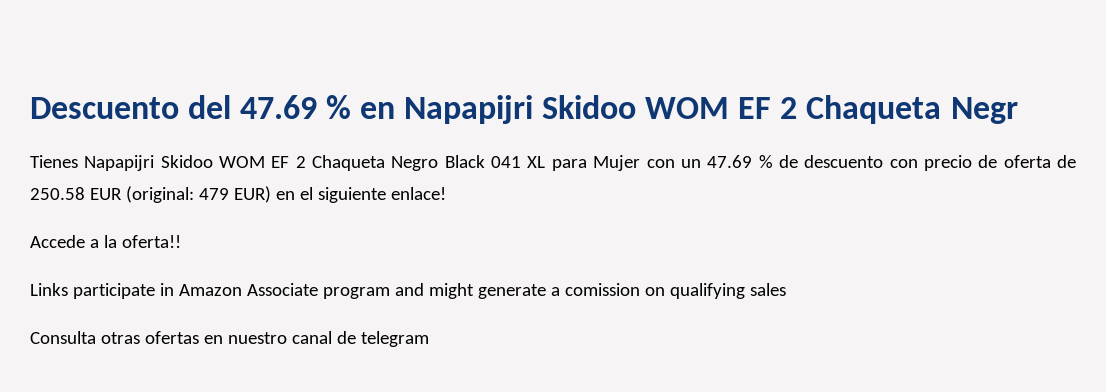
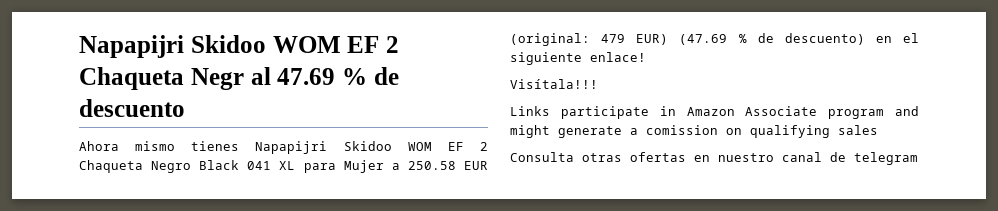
[30,95,396,119] Descuento del 47.69 % en -> (79, 46) none
[30,155,78,168] // Tienes -> [250,67,399,85] [79,99,185,117] [79,141,240,151] al 47.69 % de descuento // Ahora mismo tienes
[646,155,1076,171] con un 47.69 % de descuento con precio de oferta de -> [391,163,400,170] a
(271, 194) none -> [679,33,865,45] (47.69 % de descuento)
[30,235,181,248] Accede a la oferta!! -> [510,79,598,89] Visítala!!!

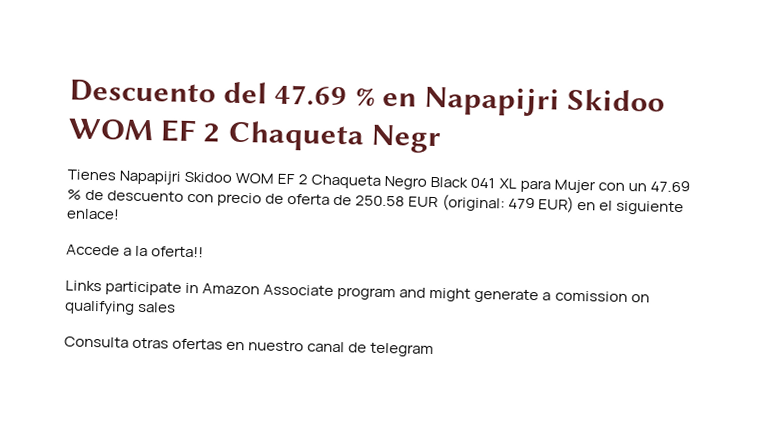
(79, 46) none -> [69,79,417,107] Descuento del 47.69 % en
[250,67,399,85] [79,99,185,117] [79,141,240,151] al 47.69 % de descuento // Ahora mismo tienes -> [67,169,116,181] // Tienes
[391,163,400,170] a -> [597,180,690,193] [67,189,353,207] con un 47.69 % de descuento con precio de oferta de
[679,33,865,45] (47.69 % de descuento) -> (574, 204) none
[510,79,598,89] Visítala!!! -> [66,244,205,258] Accede a la oferta!!

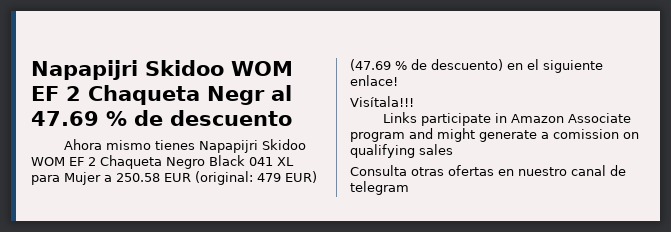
[69,79,417,107] Descuento del 47.69 % en -> (31, 70) none
[67,169,116,181] // Tienes -> [271,85,292,101] [31,110,292,126] [63,139,195,150] al 47.69 % de descuento // Ahora mismo tienes
[597,180,690,193] [67,189,353,207] con un 47.69 % de descuento con precio de oferta de -> [104,175,112,182] a
(574, 204) none -> [350,59,503,71] (47.69 % de descuento)
[66,244,205,258] Accede a la oferta!! -> [350,96,414,107] Visítala!!!

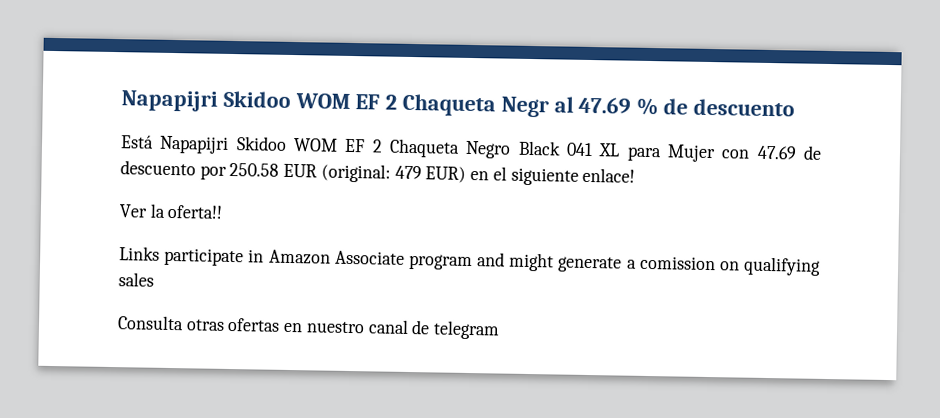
[63,139,195,150] Ahora mismo tienes -> [120,135,154,149] Está
[104,175,112,182] a -> [721,145,823,160] [120,160,227,180] con 47.69 de descuento por
[350,59,503,71] (47.69 % de descuento) -> (467, 174) none
[350,96,414,107] Visítala!!! -> [119,203,224,219] Ver la oferta!!

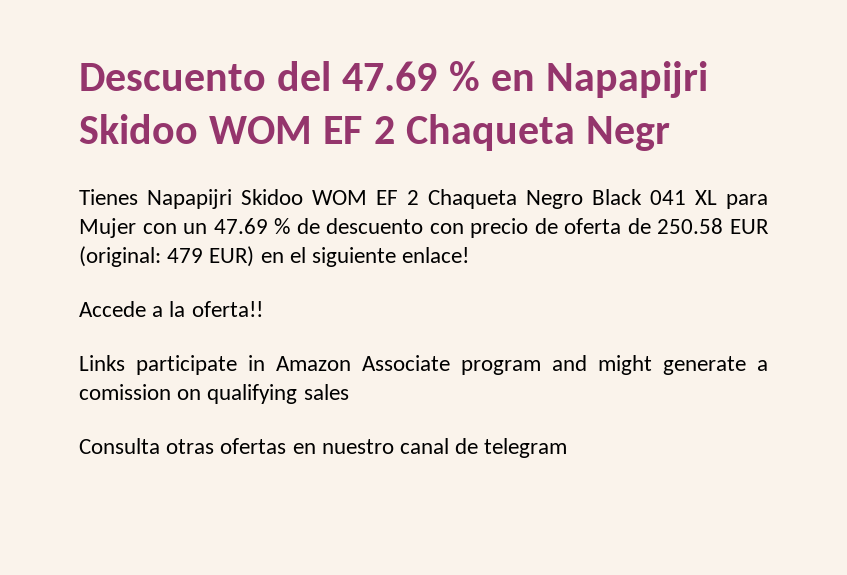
(121, 101) none -> [79,61,535,91] Descuento del 47.69 % en
[553,96,795,117] [120,135,154,149] al 47.69 % de descuento // Está -> [79,189,138,205] // Tienes
[756,145,823,160] [120,160,227,180] 47.69 de descuento por -> [183,218,651,238] un 47.69 % de descuento con precio de oferta de
[119,204,148,218] Ver -> [79,301,164,317] Accede a

